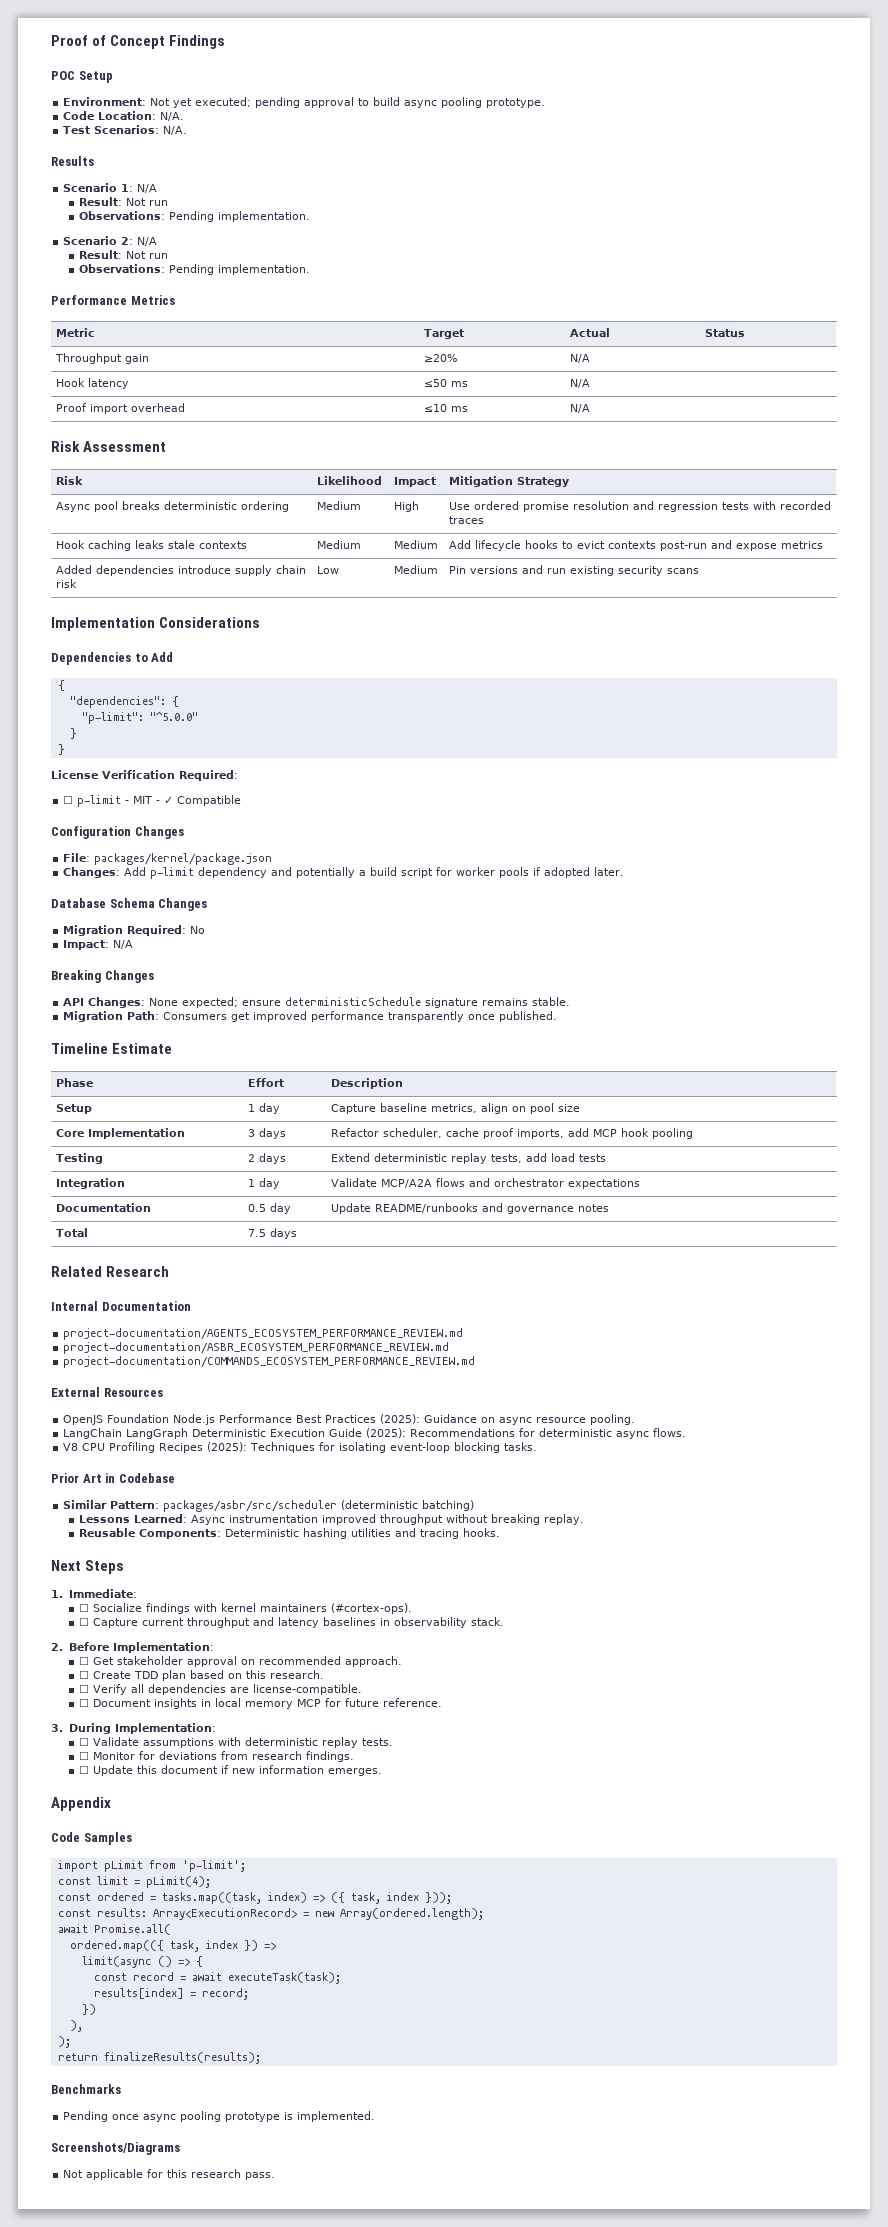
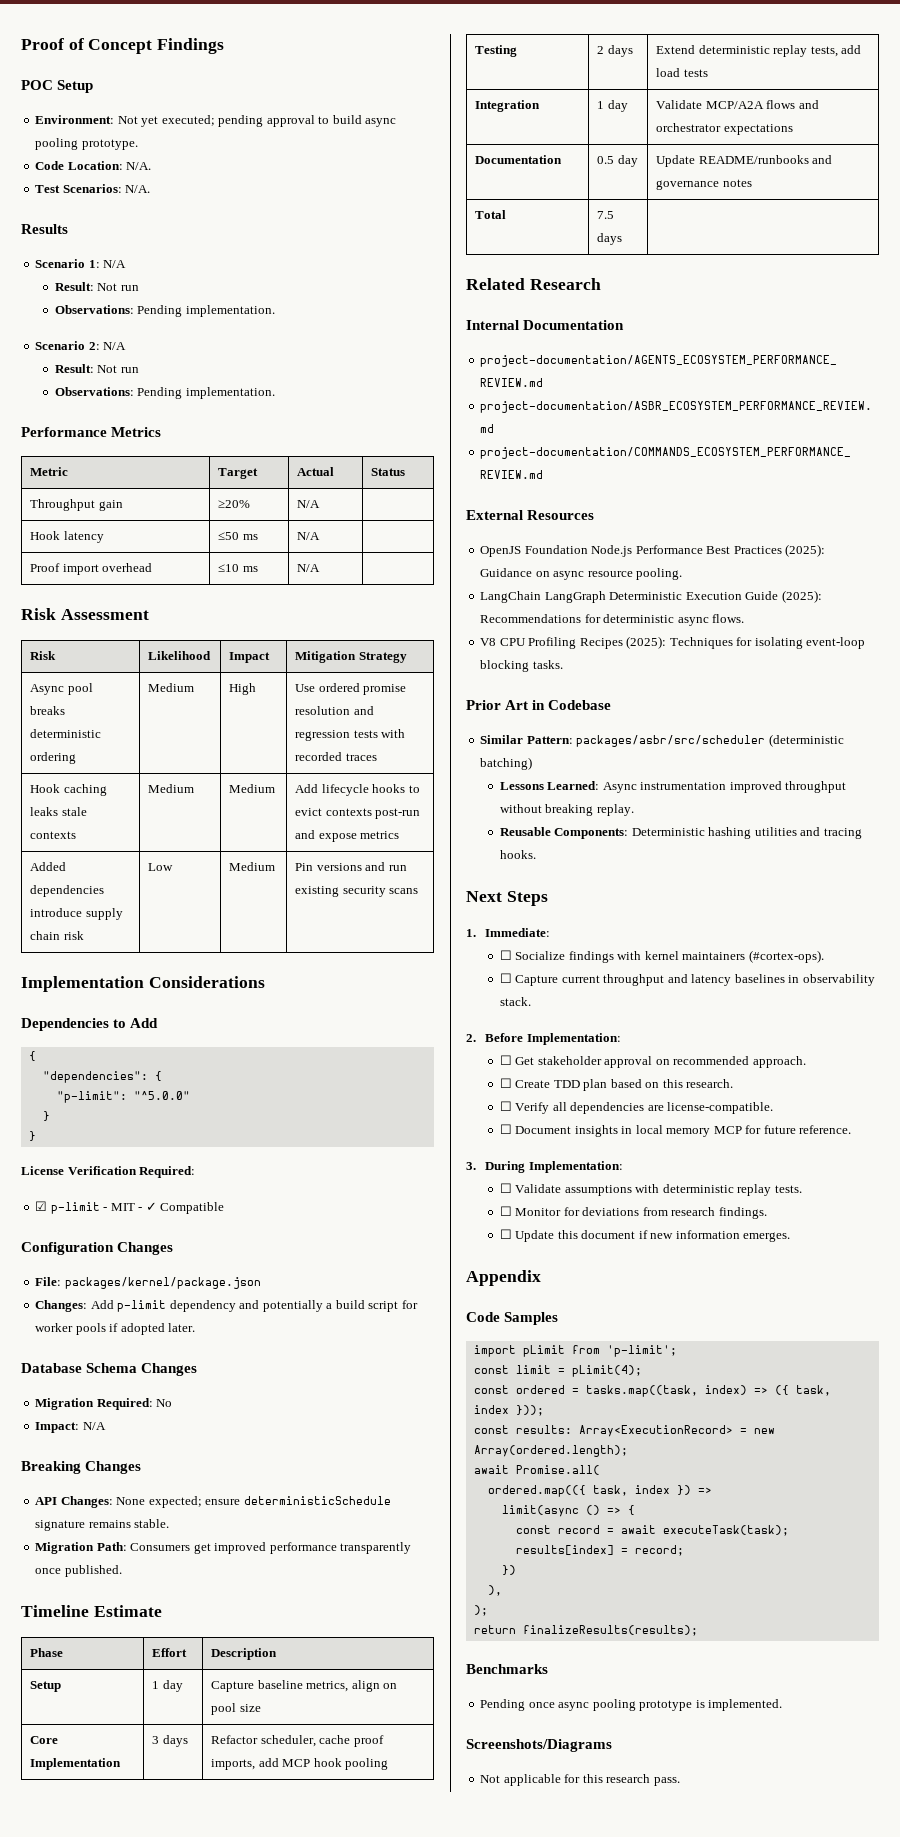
[63,795,74,804] ☐ -> [35,1201,48,1211] ☑

